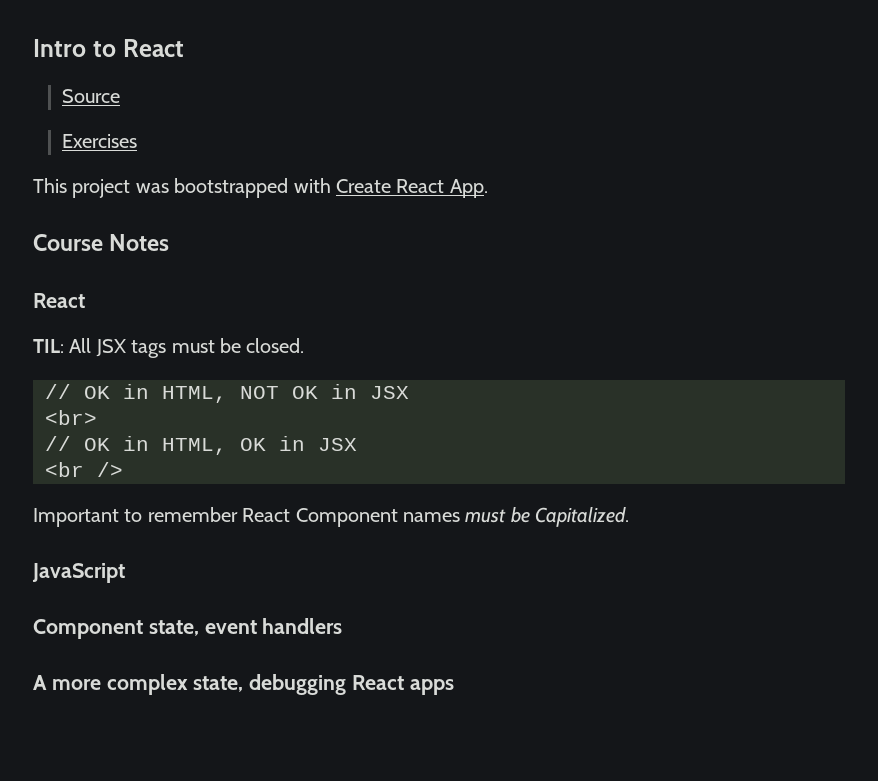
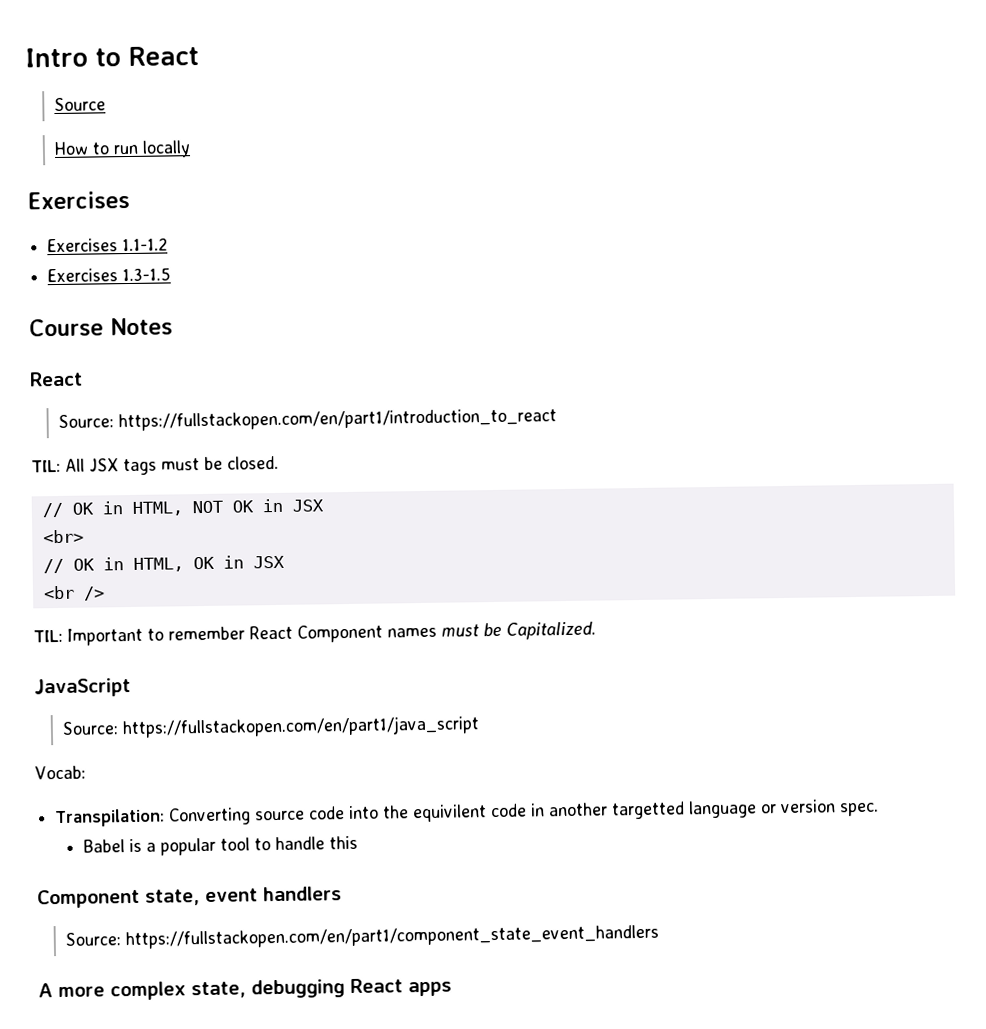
[61,134,137,148] [33,178,488,198] Exercises // This project was bootstrapped with Create React App. -> [53,140,191,158] [27,190,130,210] [47,237,169,253] [47,267,172,283] How to run locally // Exercises // Exercises 1.1-1.2 // Exercises 1.3-1.5
(85, 300) none -> [57,408,557,432] // Source: https://fullstackopen.com/en/part1/introduction_to_react
(123, 469) none -> [33,629,63,643] TIL:
(125, 573) none -> [61,715,480,739] [35,765,86,780] [55,799,880,828] [83,835,359,856] // Source: https://fullstackopen.com/en/part1/java_script // Vocab: // Transpilation: Converting source code into the equivilent code in another targetted language or version spec. // Babel is a popular tool to handle this
(343, 626) none -> [64,924,659,950] // Source: https://fullstackopen.com/en/part1/component_state_event_handlers

